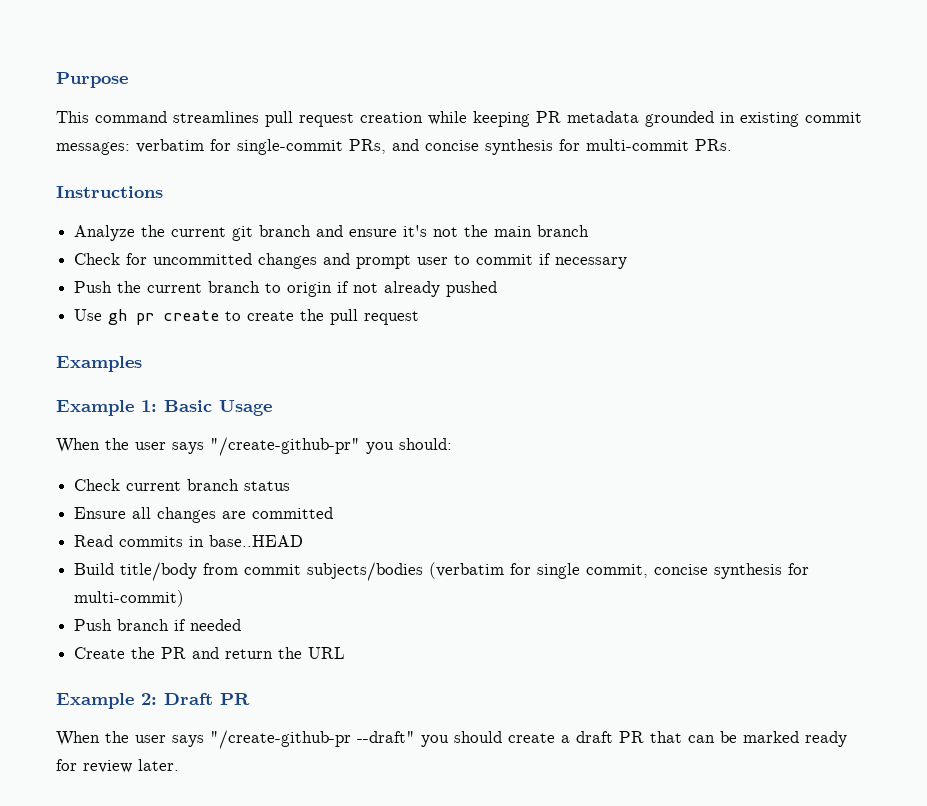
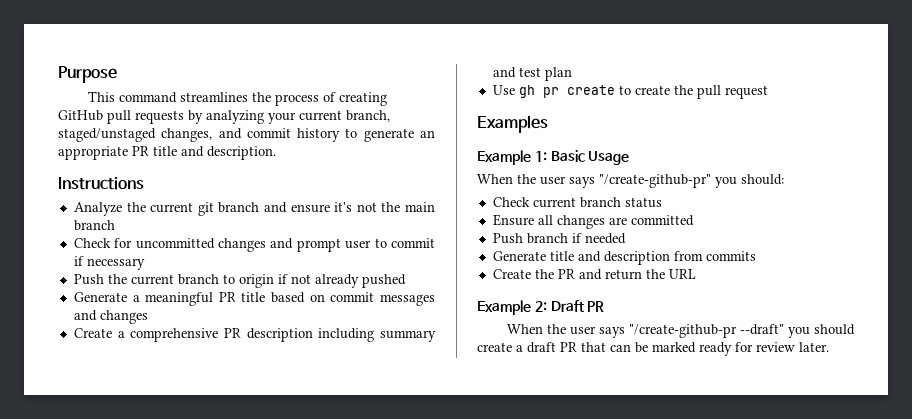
[265,111,862,127] [56,139,732,155] pull request creation while keeping PR metadata grounded in existing commit messages: verbatim for single-commit PRs, and concise synthesis for multi-commit PRs. -> [251,92,387,106] [58,110,390,124] [58,128,435,142] [58,146,276,160] the process of creating GitHub pull requests by analyzing your current branch, staged/unstaged changes, and commit history to generate an appropriate PR title and description.
(498, 289) none -> [73,292,435,306] [73,310,148,324] [73,328,437,342] [492,67,572,81] // Generate a meaningful PR title based on commit messages and changes // Create a comprehensive PR description including summary and test plan
[74,535,304,547] [74,562,810,581] [74,590,185,607] [74,619,242,631] Read commits in base..HEAD // Build title/body from commit subjects/bodies (verbatim for single commit, concise synthesis for multi-commit) // Push branch if needed -> [492,233,626,244] [492,251,756,265] Push branch if needed // Generate title and description from commits

